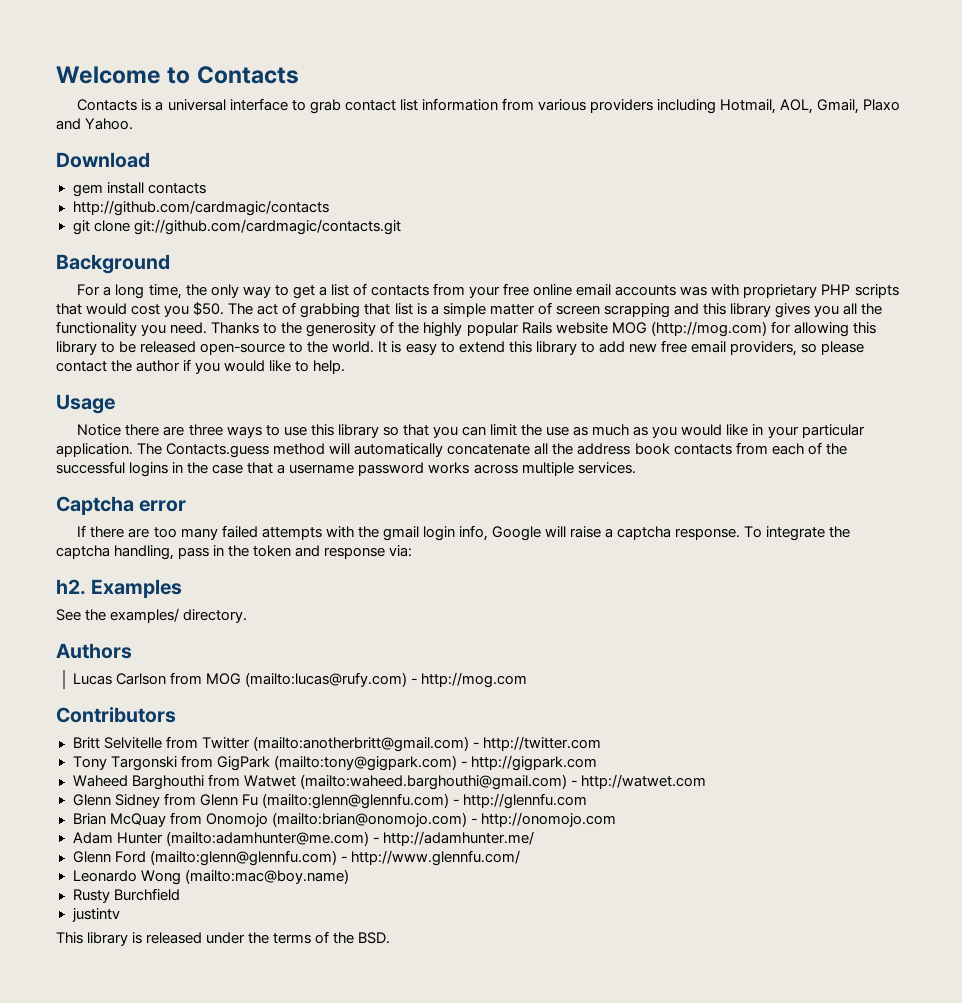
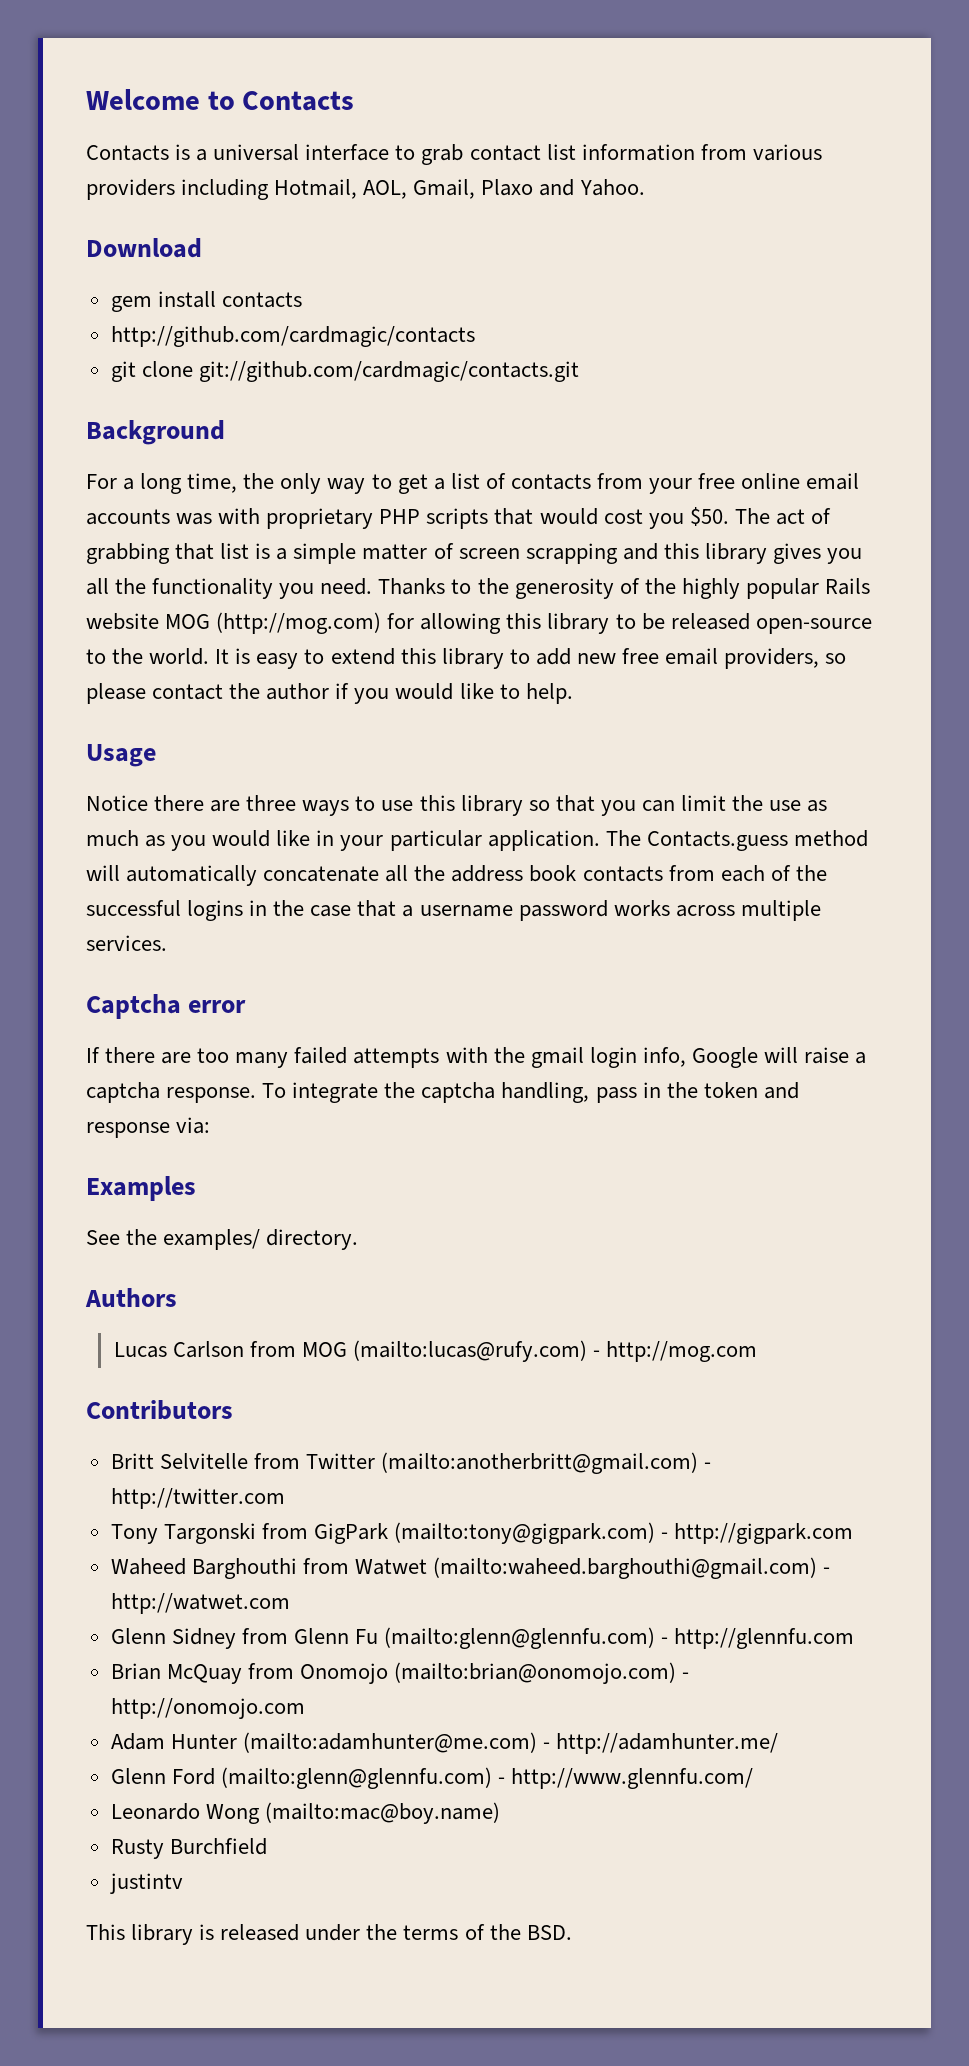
[56,579,86,595] h2. -> (211, 1125) none

